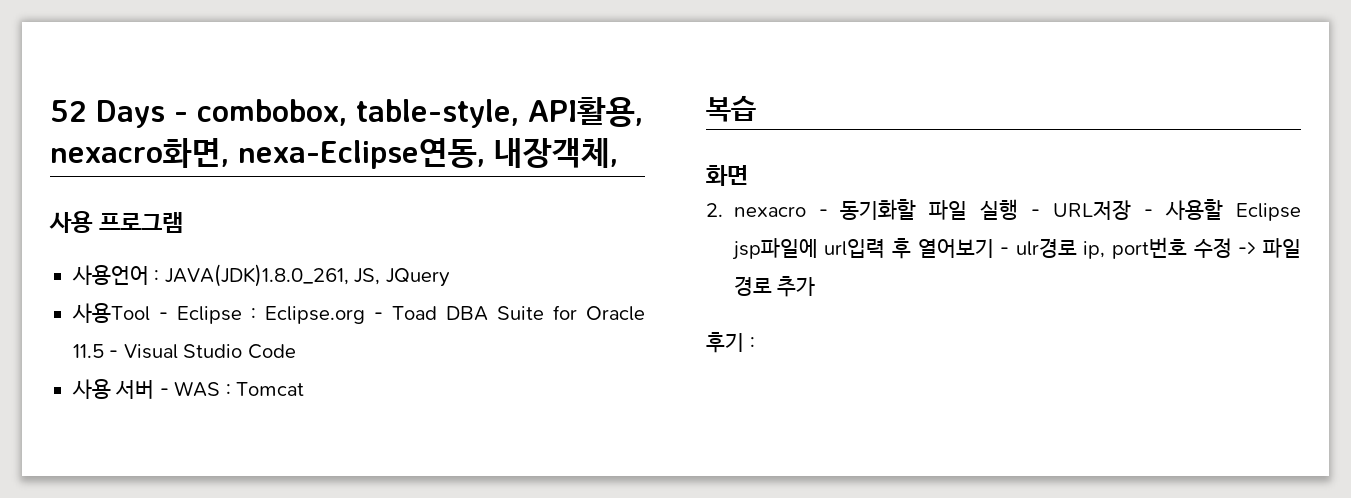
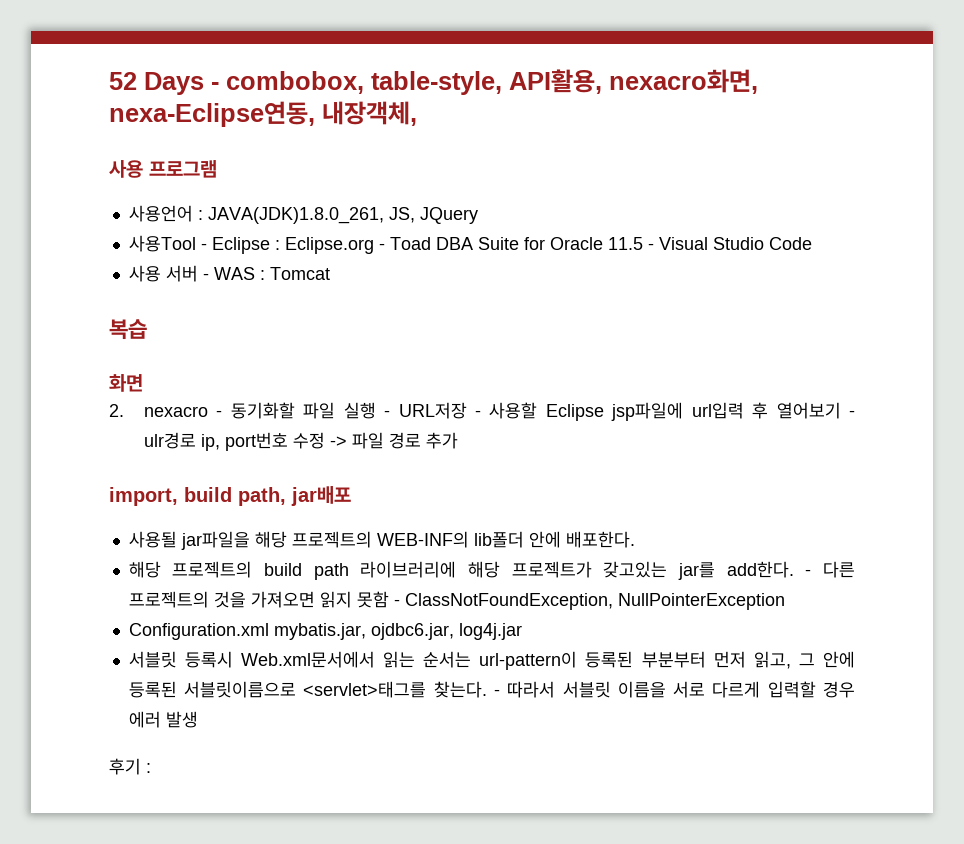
(816, 286) none -> [109,486,351,506] [128,531,635,550] [128,561,855,580] [128,591,785,610] [128,623,522,640] [128,651,856,670] [128,681,855,698] [128,711,198,728] // import, build path, jar배포 // 사용될 jar파일을 해당 프로젝트의 WEB-INF의 lib폴더 안에 배포한다. // 해당 프로젝트의 build path 라이브러리에 해당 프로젝트가 갖고있는 jar를 add한다. - 다른 프로젝트의 것을 가져오면 읽지 못함 - ClassNotFoundException, NullPointerException // Configuration.xml mybatis.jar, ojdbc6.jar, log4j.jar // 서블릿 등록시 Web.xml문서에서 읽는 순서는 url-pattern이 등록된 부분부터 먼저 읽고, 그 안에 등록된 서블릿이름으로 <servlet>태그를 찾는다. - 따라서 서블릿 이름을 서로 다르게 입력할 경우 에러 발생

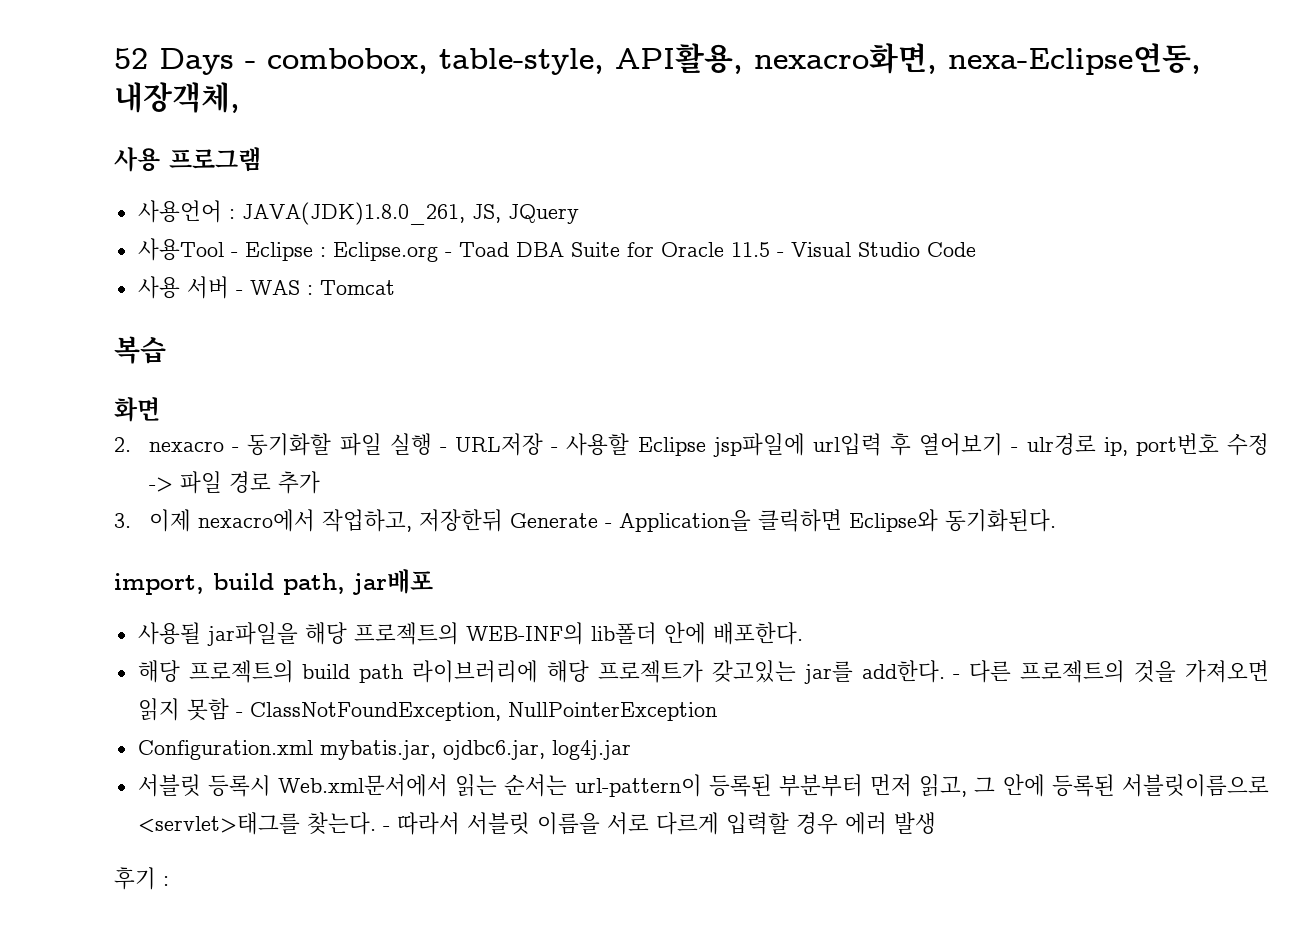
(459, 440) none -> [114,509,1057,532] // 3. 이제 nexacro에서 작업하고, 저장한뒤 Generate - Application을 클릭하면 Eclipse와 동기화된다.

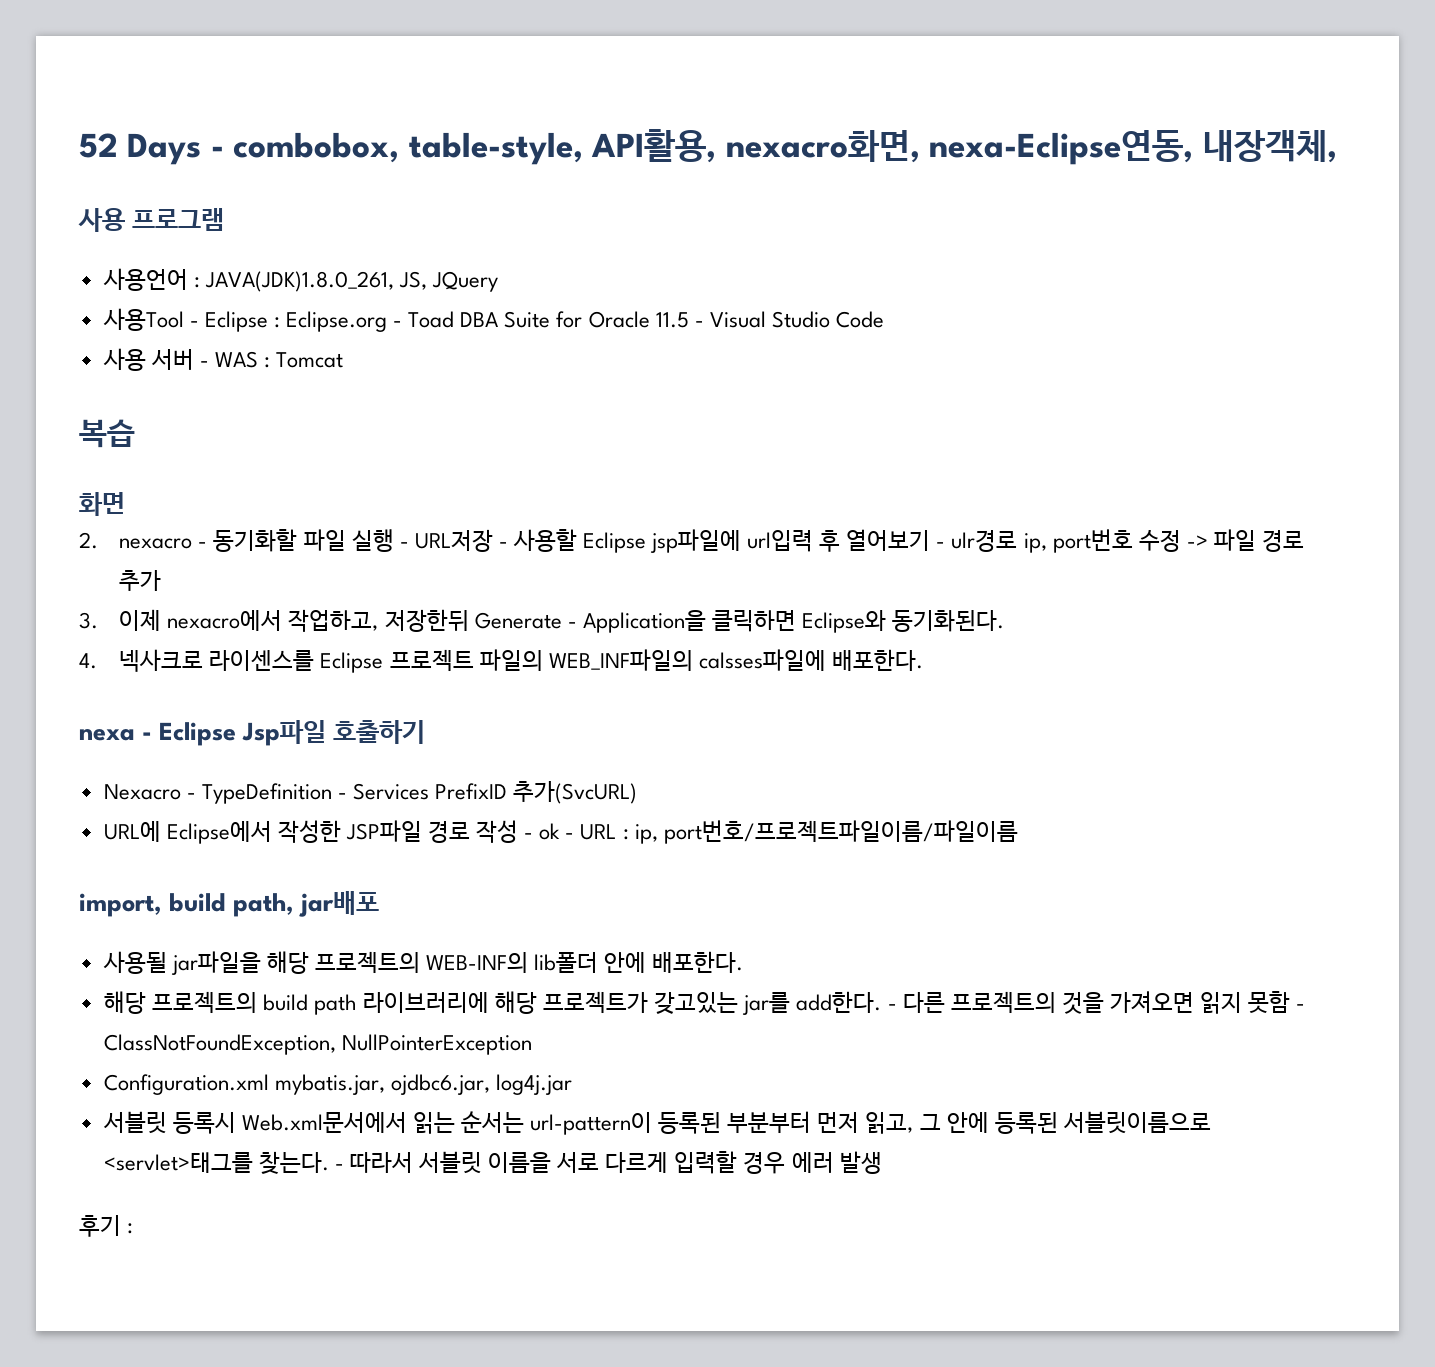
(1057, 520) none -> [79,649,923,673] [79,720,426,746] [103,781,638,804] [103,820,1018,844] // 4. 넥사크로 라이센스를 Eclipse 프로젝트 파일의 WEB_INF파일의 calsses파일에 배포한다. // nexa - Eclipse Jsp파일 호출하기 // Nexacro - TypeDefinition - Services PrefixID 추가(SvcURL) // URL에 Eclipse에서 작성한 JSP파일 경로 작성 - ok - URL : ip, port번호/프로젝트파일이름/파일이름

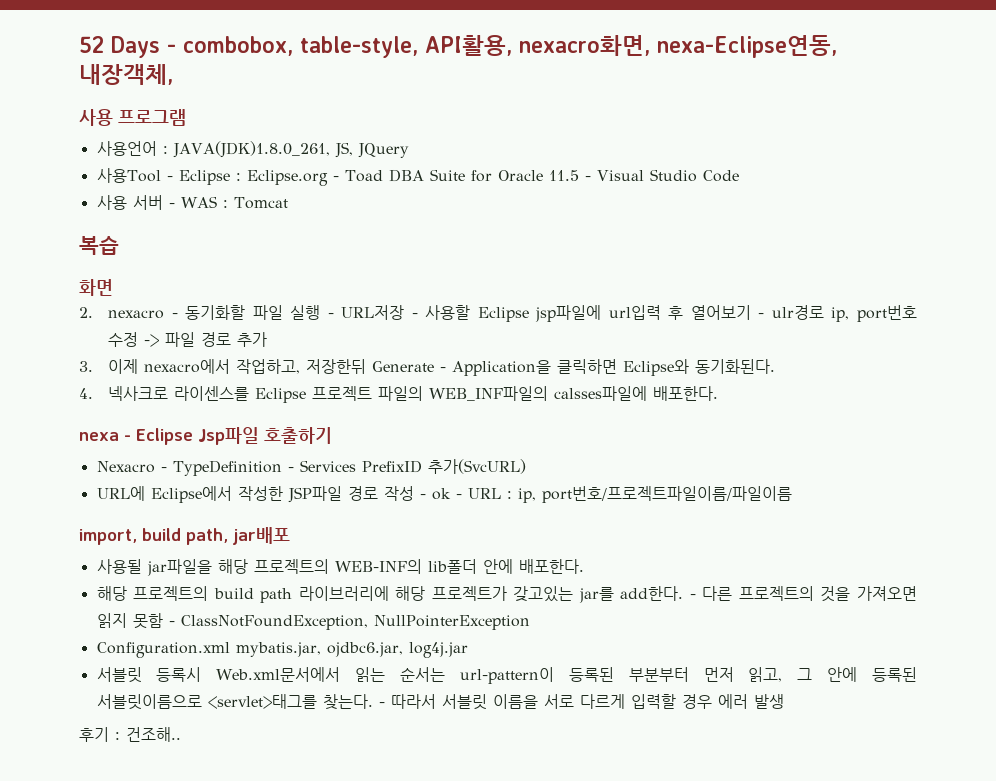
(134, 1228) none -> [126,727,181,742] 건조해..

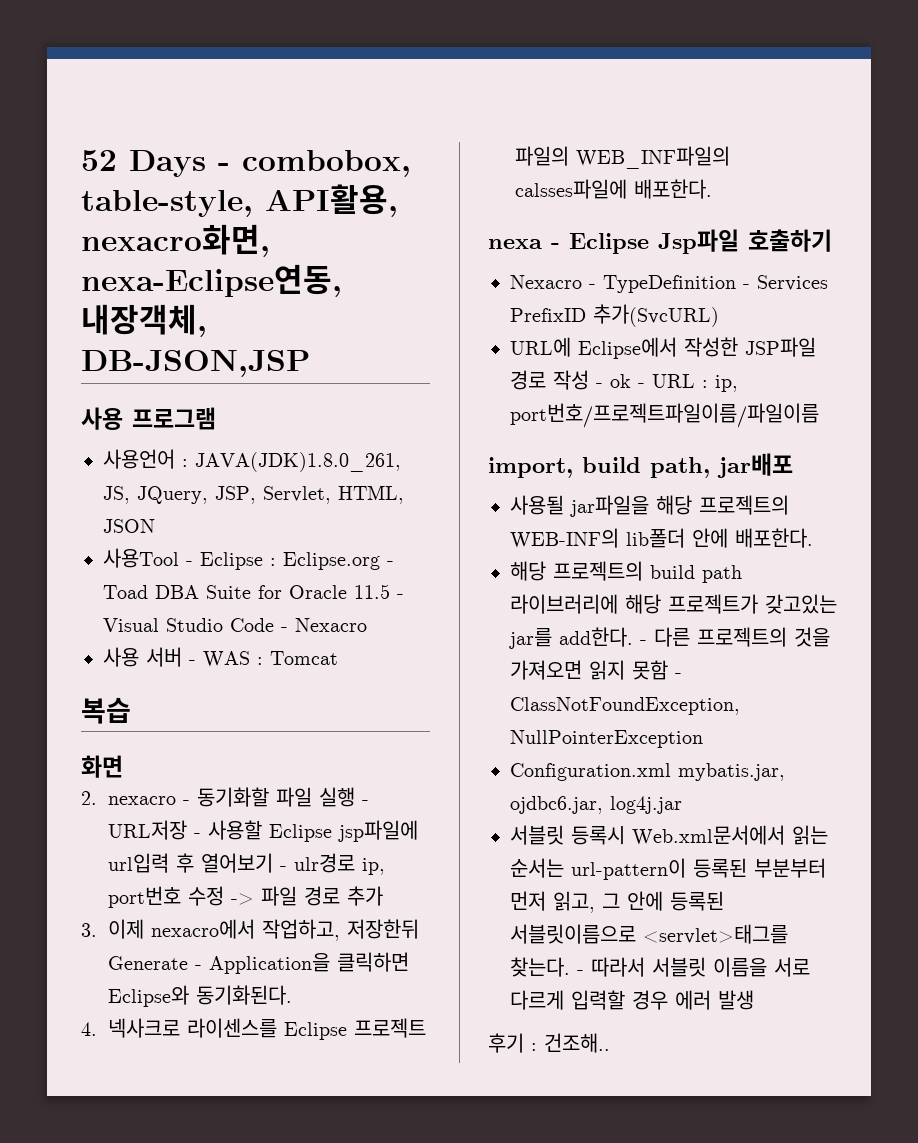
(173, 74) none -> [81,350,310,377] DB-JSON,JSP
[357,143,409,158] JQuery -> [137,485,404,504] [103,519,155,533] JQuery, JSP, Servlet, HTML, JSON
(739, 176) none -> [281,618,367,632] - Nexacro

